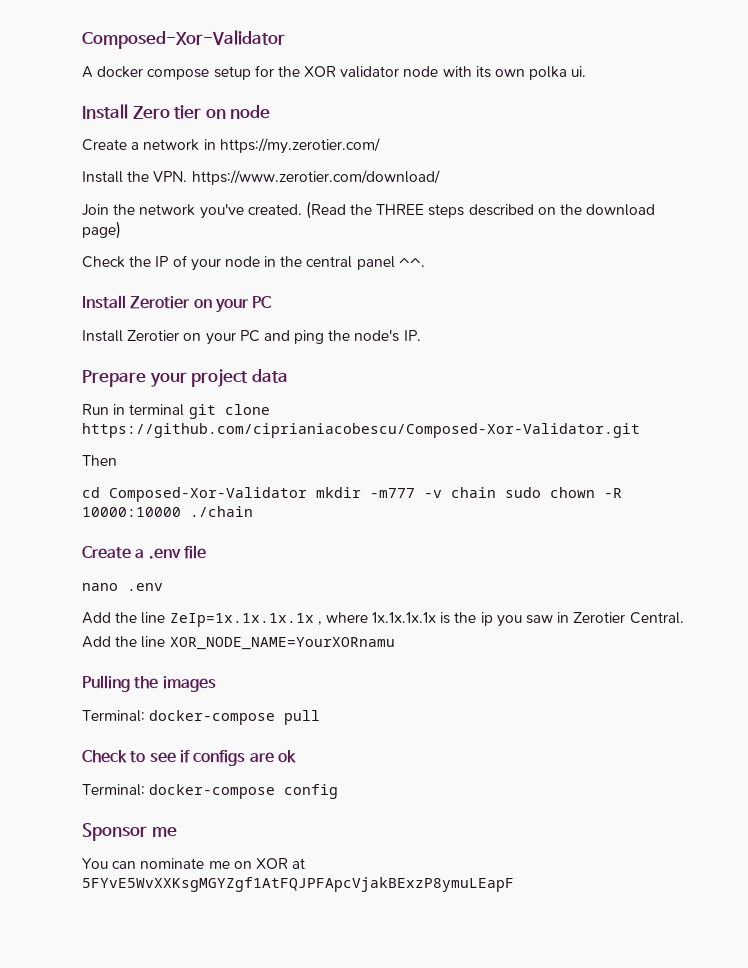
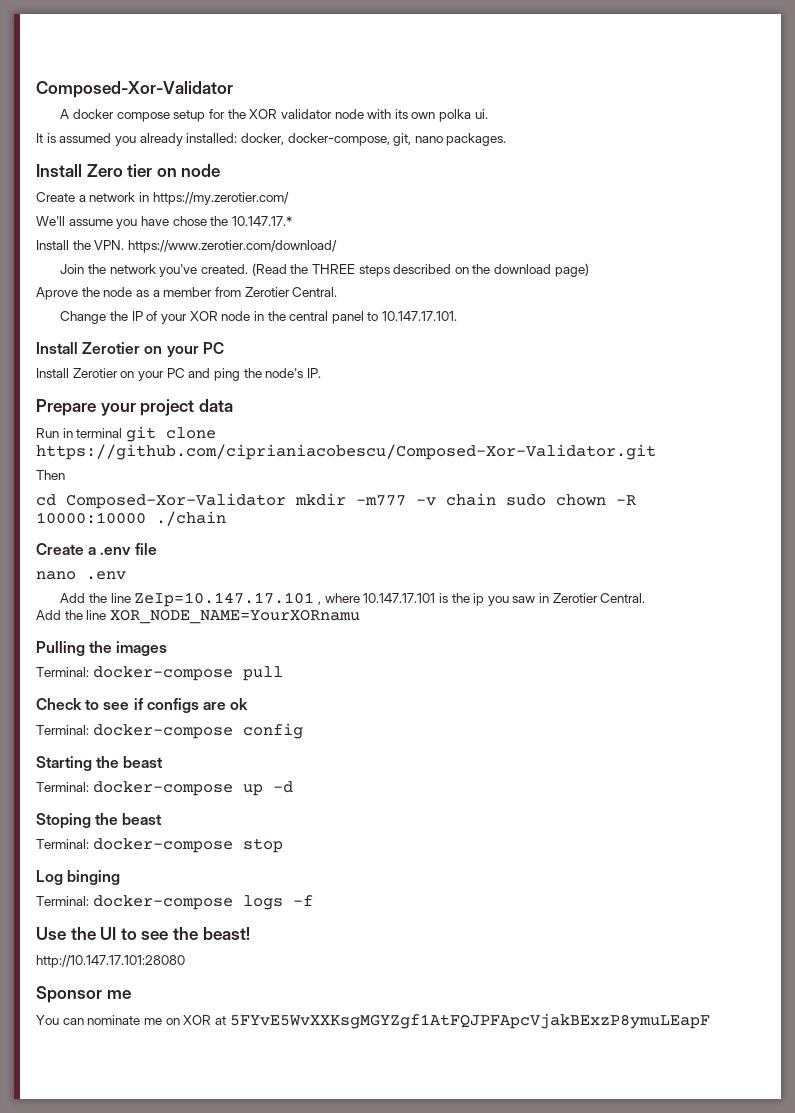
(587, 71) none -> [36,133,507,146] // It is assumed you already installed: docker, docker-compose, git, nano packages.
(380, 146) none -> [36,216,292,229] // We'll assume you have chose the 10.147.17.*
[82,256,125,268] Check -> [36,287,338,300] [60,311,107,324] Aprove the node as a member from Zerotier Central. // Change
(221, 264) none -> [189,311,218,321] XOR
[398,258,425,267] ^^. -> [367,311,458,321] to 10.147.17.101.
[169,613,314,627] ZeIp=1x.1x.1x.1x -> [134,592,315,607] ZeIp=10.147.17.101
[372,612,437,623] 1x.1x.1x.1x -> [363,593,436,603] 10.147.17.101
(339, 791) none -> [36,756,164,771] [36,781,293,796] [36,813,163,829] [36,838,283,853] [36,870,121,885] [36,895,313,910] [36,927,250,940] [36,955,185,968] // Starting the beast // Terminal: docker-compose up -d // Stoping the beast // Terminal: docker-compose stop // Log binging // Terminal: docker-compose logs -f // Use the UI to see the beast! // http://10.147.17.101:28080

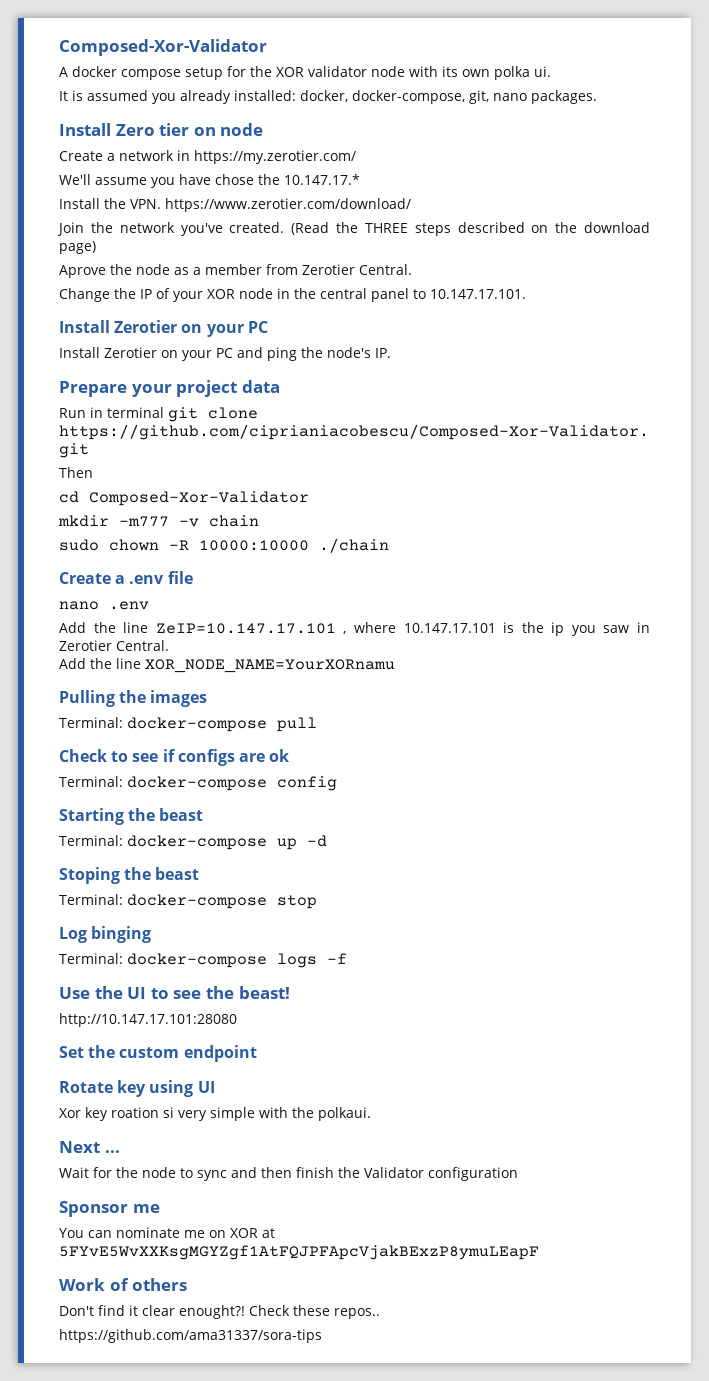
(286, 501) none -> (309, 498) //
(496, 499) none -> (259, 521) //
[134,592,315,607] ZeIp=10.147.17.101 -> [155,623,336,634] ZeIP=10.147.17.101
(185, 961) none -> [59,1045,257,1062] [59,1080,215,1097] [59,1107,371,1121] [59,1141,120,1153] [59,1167,518,1181] // Set the custom endpoint // Rotate key using UI // Xor key roation si very simple with the polkaui. // Next ... // Wait for the node to sync and then finish the Validator configuration
(710, 1021) none -> [59,1278,188,1291] [59,1305,380,1319] [59,1329,322,1343] // Work of others // Don't find it clear enought?! Check these repos.. // https://github.com/ama31337/sora-tips

